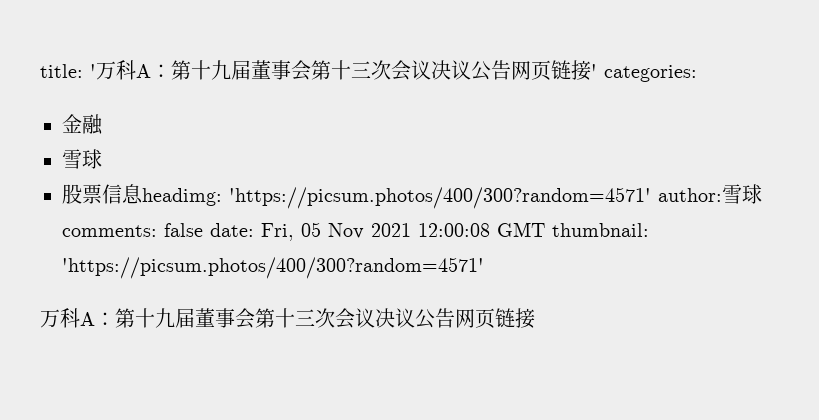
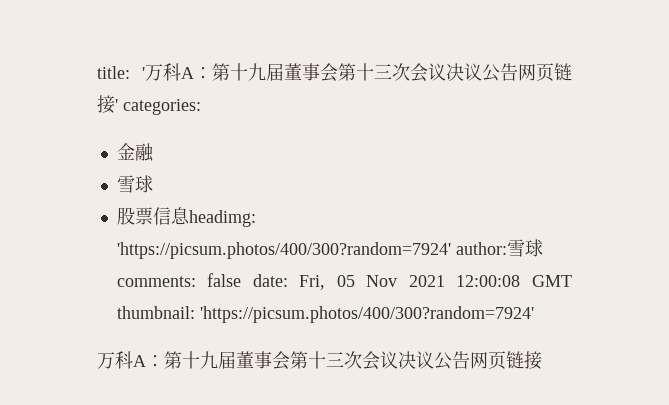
[229,187,651,209] 'https://picsum.photos/400/300?random=4571' -> [116,242,451,259] 'https://picsum.photos/400/300?random=7924'
[62,257,484,279] 'https://picsum.photos/400/300?random=4571' -> [199,306,534,323] 'https://picsum.photos/400/300?random=7924'

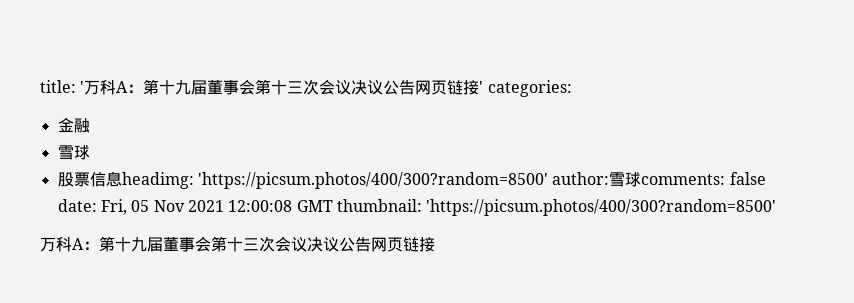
[116,242,451,259] 'https://picsum.photos/400/300?random=7924' -> [197,172,548,189] 'https://picsum.photos/400/300?random=8500'
[199,306,534,323] 'https://picsum.photos/400/300?random=7924' -> [426,199,777,216] 'https://picsum.photos/400/300?random=8500'

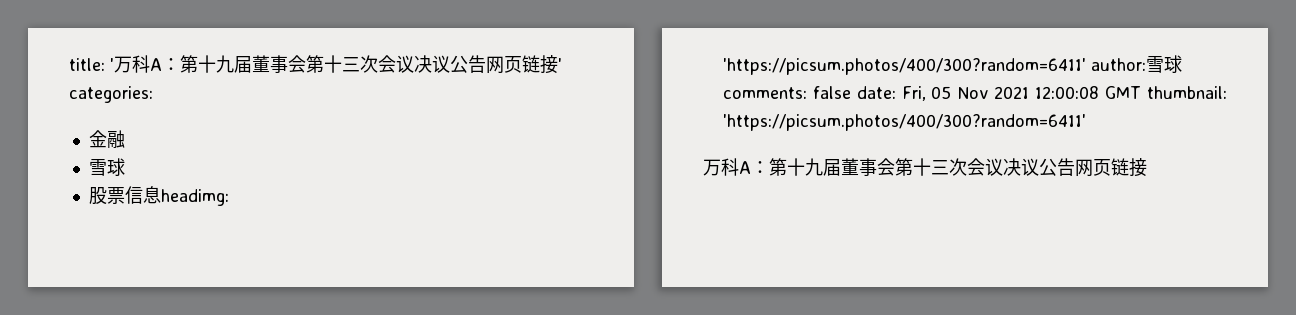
[197,172,548,189] 'https://picsum.photos/400/300?random=8500' -> [722,58,1086,75] 'https://picsum.photos/400/300?random=6411'
[426,199,777,216] 'https://picsum.photos/400/300?random=8500' -> [722,114,1086,131] 'https://picsum.photos/400/300?random=6411'

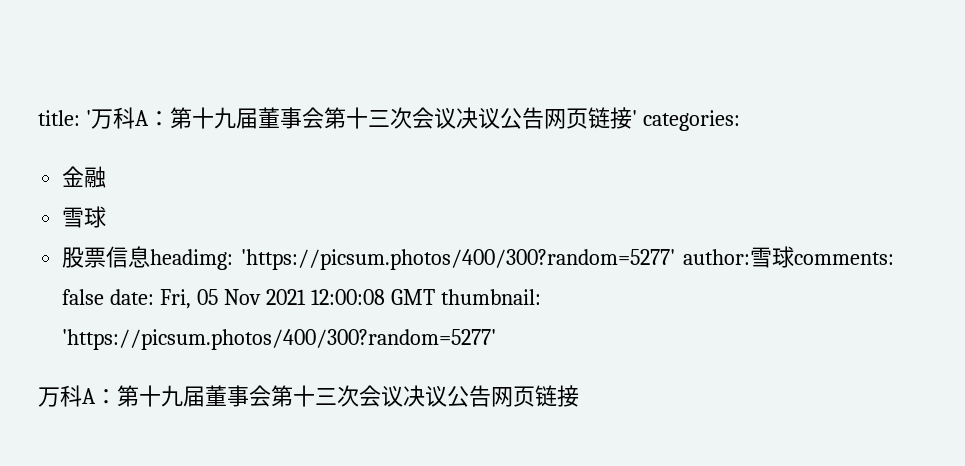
[722,58,1086,75] 'https://picsum.photos/400/300?random=6411' -> [241,249,676,270] 'https://picsum.photos/400/300?random=5277'
[722,114,1086,131] 'https://picsum.photos/400/300?random=6411' -> [62,329,497,350] 'https://picsum.photos/400/300?random=5277'

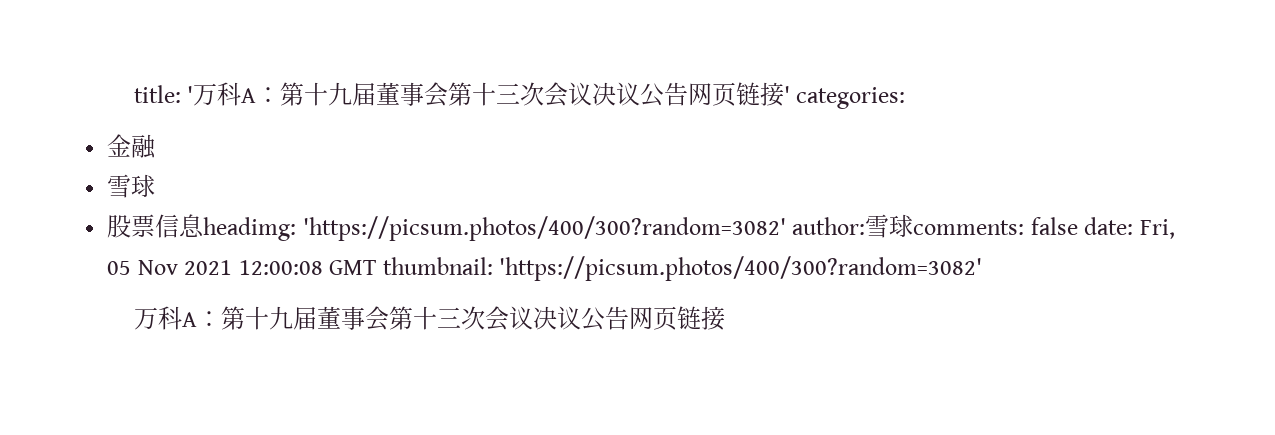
[241,249,676,270] 'https://picsum.photos/400/300?random=5277' -> [302,216,786,241] 'https://picsum.photos/400/300?random=3082'
[62,329,497,350] 'https://picsum.photos/400/300?random=5277' -> [499,256,983,281] 'https://picsum.photos/400/300?random=3082'

